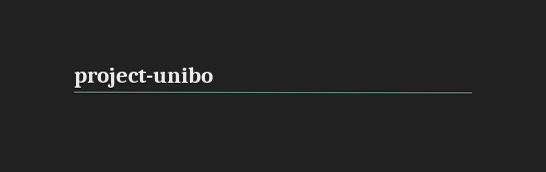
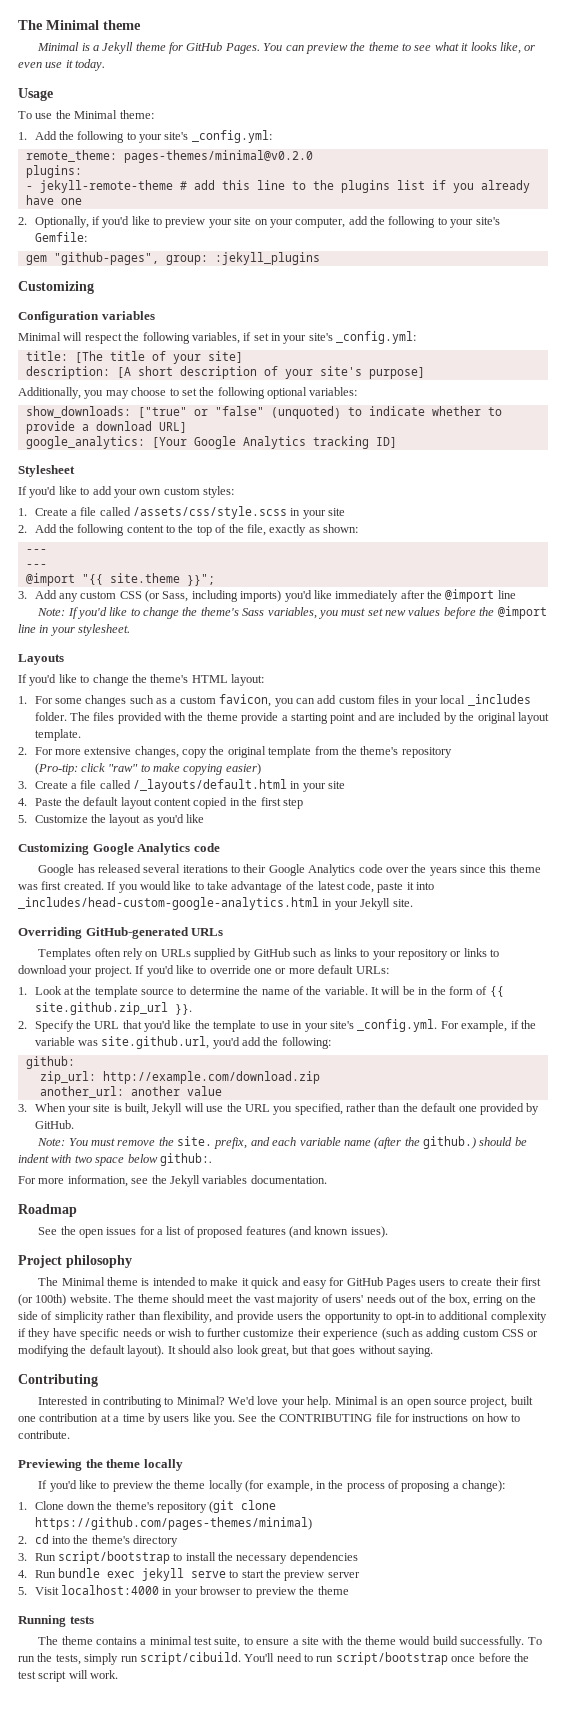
[73,66,214,88] project-unibo -> [18,20,141,30] [37,42,536,54] [18,59,106,71] [18,88,53,101] [18,110,154,119] [18,130,272,143] [25,150,313,163] [25,165,82,178] [25,180,530,193] [25,195,82,205] [18,216,500,228] [34,232,87,242] [25,252,320,265] [18,281,94,294] [18,311,155,323] [18,331,417,344] [25,351,243,364] [25,366,425,379] [18,387,358,399] [25,406,502,419] [25,421,187,434] [25,436,397,449] [18,465,75,477] [18,486,234,498] [18,506,346,519] [18,524,359,536] [25,549,47,553] [25,564,47,568] [25,573,215,586] [18,589,516,602] [37,606,547,619] [18,624,131,636] [18,654,64,665] [18,674,264,686] [18,694,531,707] [34,712,549,724] [34,729,81,741] [18,746,452,758] [34,763,261,775] [18,779,346,792] [18,797,303,809] [18,814,205,826] [18,843,220,855] [38,864,541,876] [18,881,434,893] [18,897,413,910] [18,927,224,939] [38,948,500,960] [18,965,389,977] [18,986,504,998] [34,1002,192,1015] [18,1019,536,1032] [34,1036,331,1049] [25,1056,75,1069] [39,1071,320,1084] [39,1086,222,1098] [18,1103,540,1115] [34,1120,74,1129] [37,1136,527,1149] [18,1153,212,1166] [18,1175,327,1187] [18,1204,77,1217] [38,1226,388,1238] [18,1255,132,1268] [38,1277,541,1289] [18,1294,537,1306] [18,1311,547,1323] [18,1328,539,1340] [18,1345,433,1357] [18,1374,98,1387] [38,1396,533,1408] [18,1413,521,1425] [18,1430,70,1439] [18,1459,183,1471] [38,1480,506,1492] [18,1500,277,1513] [34,1517,312,1530] [18,1534,179,1547] [18,1551,358,1564] [18,1568,360,1581] [18,1585,349,1598] [18,1615,94,1627] [38,1636,542,1648] [18,1652,529,1665] [18,1670,119,1682] The Minimal theme // Minimal is a Jekyll theme for GitHub Pages. You can preview the theme to see what it looks like, or even use it today. // Usage // To use the Minimal theme: // 1. Add the following to your site's _config.yml: // remote_theme: pages-themes/minimal@v0.2.0 // plugins: // - jekyll-remote-theme # add this line to the plugins list if you already have one // 2. Optionally, if you'd like to preview your site on your computer, add the following to your site's Gemfile: // gem "github-pages", group: :jekyll_plugins // Customizing // Configuration variables // Minimal will respect the following variables, if set in your site's _config.yml: // title: [The title of your site] // description: [A short description of your site's purpose] // Additionally, you may choose to set the following optional variables: // show_downloads: ["true" or "false" (unquoted) to indicate whether to provide a download URL] // google_analytics: [Your Google Analytics tracking ID] // Stylesheet // If you'd like to add your own custom styles: // 1. Create a file called /assets/css/style.scss in your site // 2. Add the following content to the top of the file, exactly as shown: // --- // --- // @import "{{ site.theme }}"; // 3. Add any custom CSS (or Sass, including imports) you'd like immediately after the @import line // Note: If you'd like to change the theme's Sass variables, you must set new values before the @import line in your stylesheet. // Layouts // If you'd like to change the theme's HTML layout: // 1. For some changes such as a custom favicon, you can add custom files in your local _includes folder. The files provided with the theme provide a starting point and are included by the original layout template. // 2. For more extensive changes, copy the original template from the theme's repository // (Pro-tip: click "raw" to make copying easier) // 3. Create a file called /_layouts/default.html in your site // 4. Paste the default layout content copied in the first step // 5. Customize the layout as you'd like // Customizing Google Analytics code // Google has released several iterations to their Google Analytics code over the years since this theme was first created. If you would like to take advantage of the latest code, paste it into _includes/head-custom-google-analytics.html in your Jekyll site. // Overriding GitHub-generated URLs // Templates often rely on URLs supplied by GitHub such as links to your repository or links to download your project. If you'd like to override one or more default URLs: // 1. Look at the template source to determine the name of the variable. It will be in the form of {{ site.github.zip_url }}. // 2. Specify the URL that you'd like the template to use in your site's _config.yml. For example, if the variable was site.github.url, you'd add the following: // github: // zip_url: http://example.com/download.zip // another_url: another value // 3. When your site is built, Jekyll will use the URL you specified, rather than the default one provided by GitHub. // Note: You must remove the site. prefix, and each variable name (after the github.) should be indent with two space below github:. // For more information, see the Jekyll variables documentation. // Roadmap // See the open issues for a list of proposed features (and known issues). // Project philosophy // The Minimal theme is intended to make it quick and easy for GitHub Pages users to create their first (or 100th) website. The theme should meet the vast majority of users' needs out of the box, erring on the side of simplicity rather than flexibility, and provide users the opportunity to opt-in to additional complexity if they have specific needs or wish to further customize their experience (such as adding custom CSS or modifying the default layout). It should also look great, but that goes without saying. // Contributing // Interested in contributing to Minimal? We'd love your help. Minimal is an open source project, built one contribution at a time by users like you. See the CONTRIBUTING file for instructions on how to contribute. // Previewing the theme locally // If you'd like to preview the theme locally (for example, in the process of proposing a change): // 1. Clone down the theme's repository (git clone https://github.com/pages-themes/minimal) // 2. cd into the theme's directory // 3. Run script/bootstrap to install the necessary dependencies // 4. Run bundle exec jekyll serve to start the preview server // 5. Visit localhost:4000 in your browser to preview the theme // Running tests // The theme contains a minimal test suite, to ensure a site with the theme would build successfully. To run the tests, simply run script/cibuild. You'll need to run script/bootstrap once before the test script will work.

